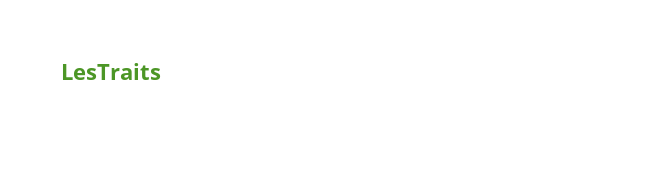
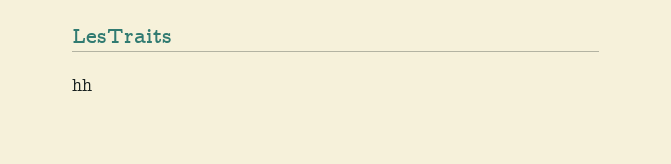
(161, 71) none -> [72,79,92,91] // hh

